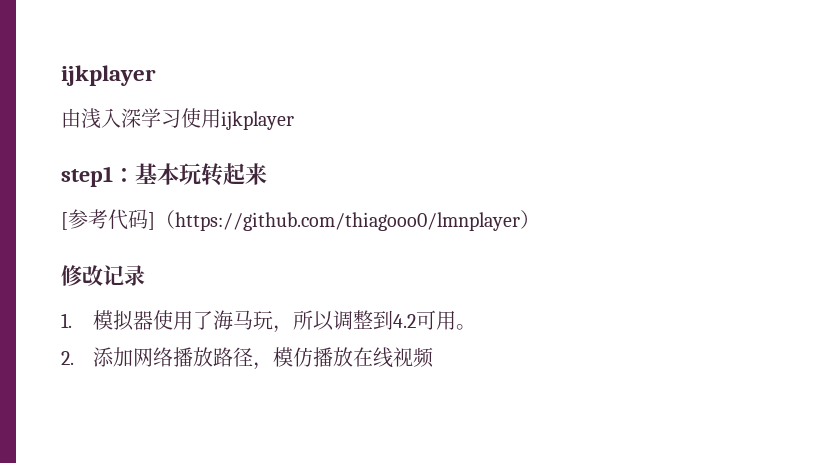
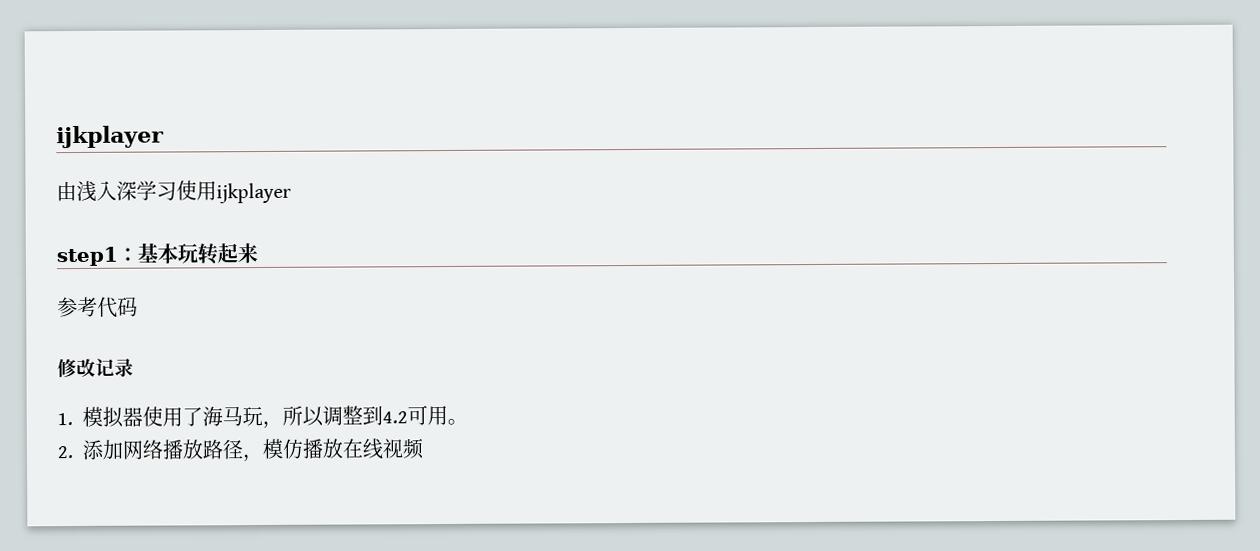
[61,212,68,230] [ -> (258, 253) none
[148,210,540,231] ]（https://github.com/thiagooo0/lmnplayer） -> (138, 306) none

